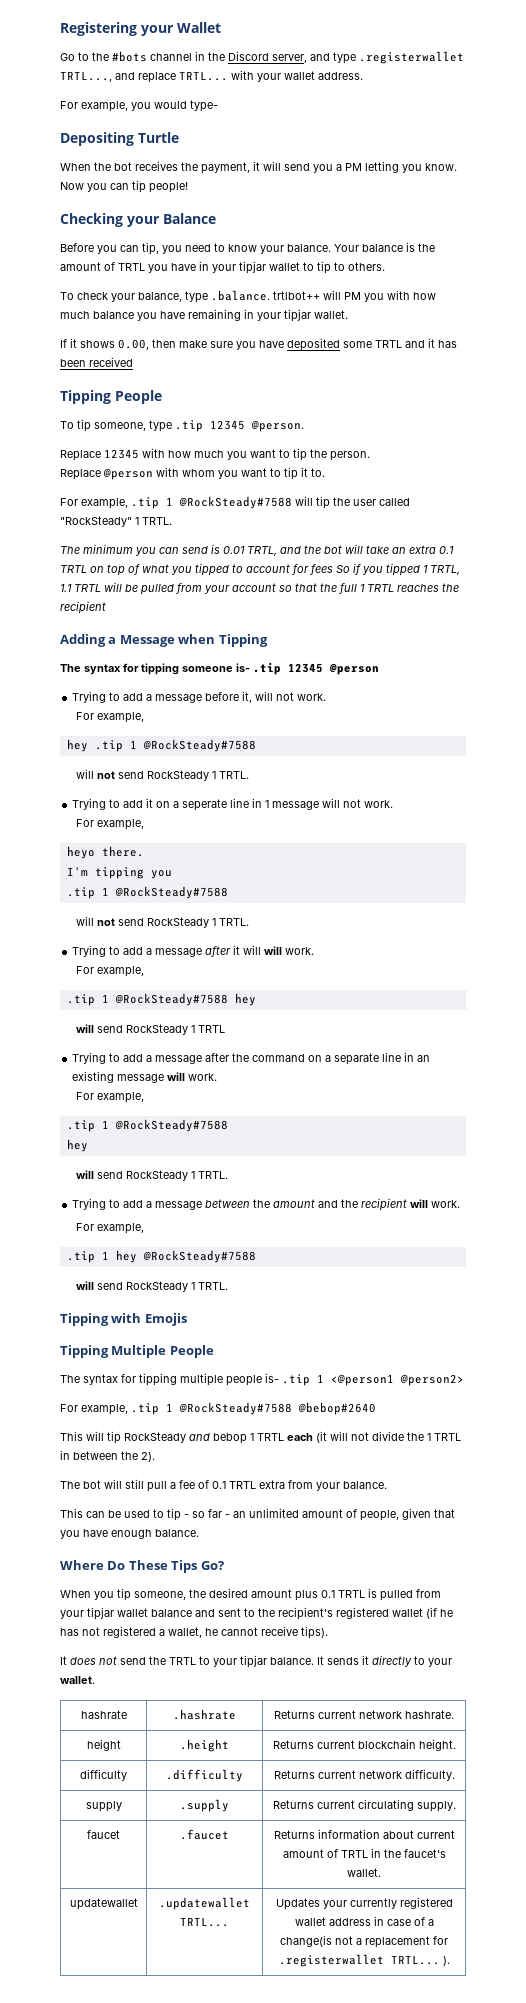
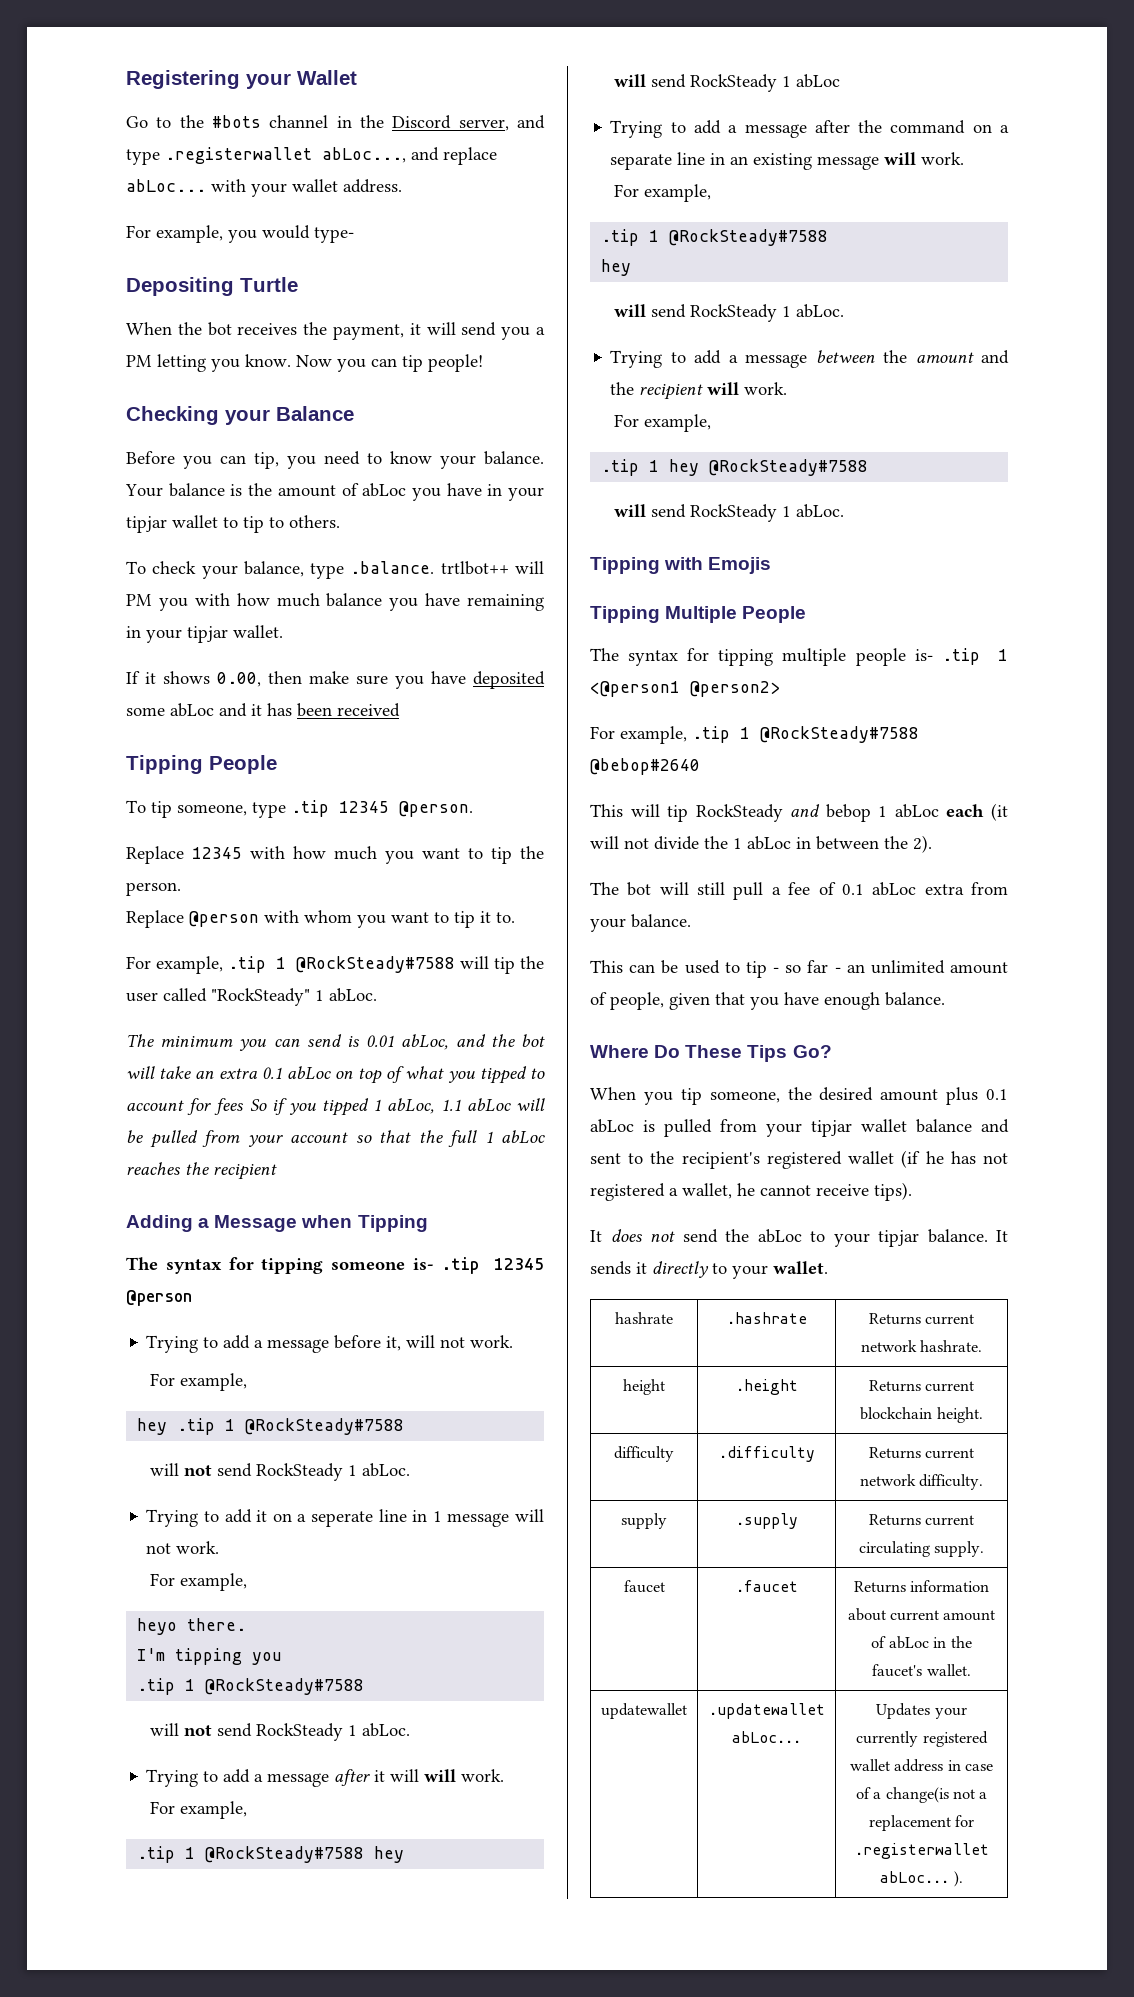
[60,71,112,82] TRTL..., -> [322,147,406,163] abLoc...,
[179,71,228,81] TRTL... -> [126,179,206,192] abLoc...
[118,263,145,271] TRTL -> [362,483,407,497] abLoc
[375,340,402,348] TRTL -> [170,703,214,717] abLoc
[142,517,172,525] TRTL. -> [329,988,377,1002] abLoc.
[247,546,277,556] TRTL, -> [401,1034,449,1050] abLoc,
[60,565,87,573] TRTL -> [287,1066,331,1080] abLoc
[430,565,460,575] [60,584,101,592] TRTL, 1.1 TRTL -> [387,1098,511,1114] abLoc, 1.1 abLoc
[367,584,394,592] TRTL -> [501,1130,545,1144] abLoc
[219,771,250,779] TRTL. -> [362,1463,411,1477] abLoc.
[219,918,250,926] TRTL. -> [362,1723,411,1737] abLoc.
[198,1025,226,1033] TRTL -> [796,74,841,88] abLoc
[198,1171,229,1179] TRTL. -> [796,304,845,318] abLoc.
[198,1282,229,1290] TRTL. -> [796,504,845,518] abLoc.
[257,1433,284,1441] TRTL -> [894,804,939,818] abLoc
[434,1433,461,1441] TRTL -> [747,836,791,850] abLoc
[229,1481,256,1489] TRTL -> [872,882,917,896] abLoc
[338,1590,365,1598] TRTL -> [590,1119,634,1133] abLoc
[169,1657,196,1665] TRTL -> [757,1229,802,1243] abLoc
[340,1850,368,1858] TRTL -> [888,1636,929,1649] abLoc
[180,1917,229,1927] TRTL... -> [732,1731,801,1743] abLoc...
[390,1955,440,1965] TRTL... -> [880,1871,950,1883] abLoc...

